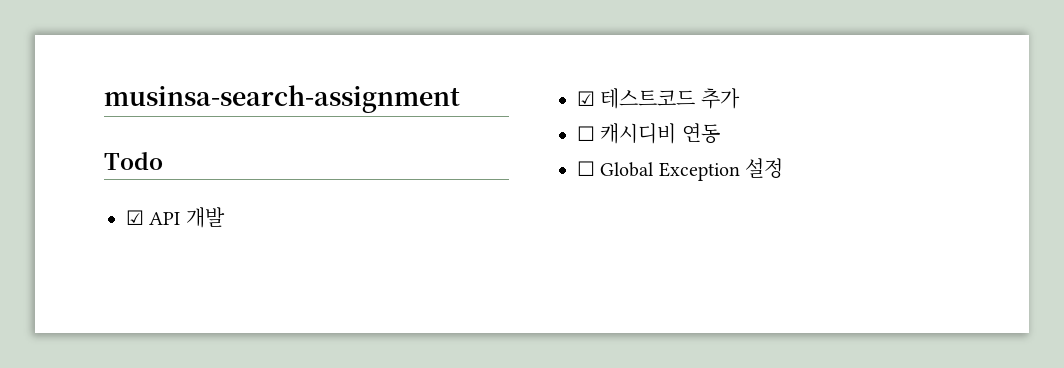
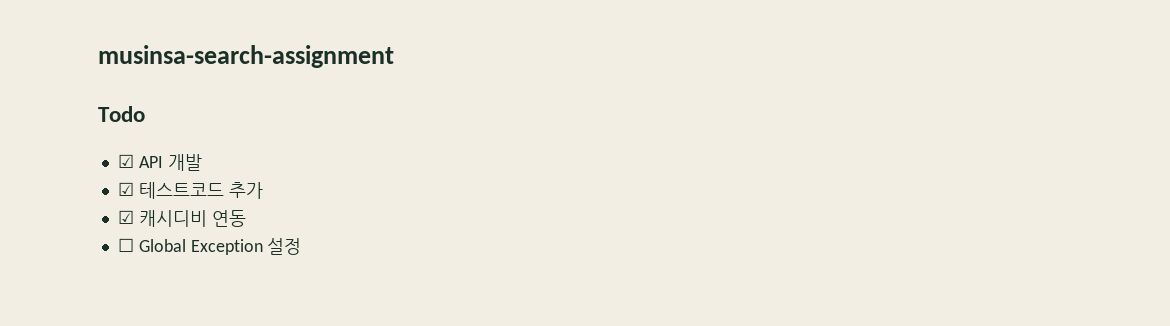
[577,126,595,141] ☐ -> [117,210,134,224] ☑

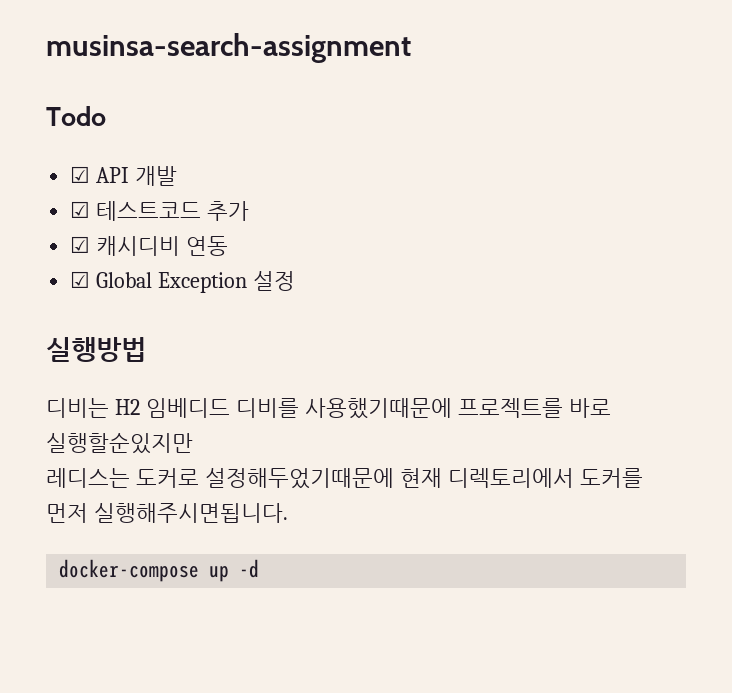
[117,238,134,252] ☐ -> [70,271,91,288] ☑
(302, 246) none -> [46,337,146,362] [46,398,611,419] [46,432,193,454] [46,468,643,489] [46,503,288,523] [59,559,260,582] // 실행방법 // 디비는 H2 임베디드 디비를 사용했기때문에 프로젝트를 바로 실행할순있지만 // 레디스는 도커로 설정해두었기때문에 현재 디렉토리에서 도커를 먼저 실행해주시면됩니다. // docker-compose up -d

